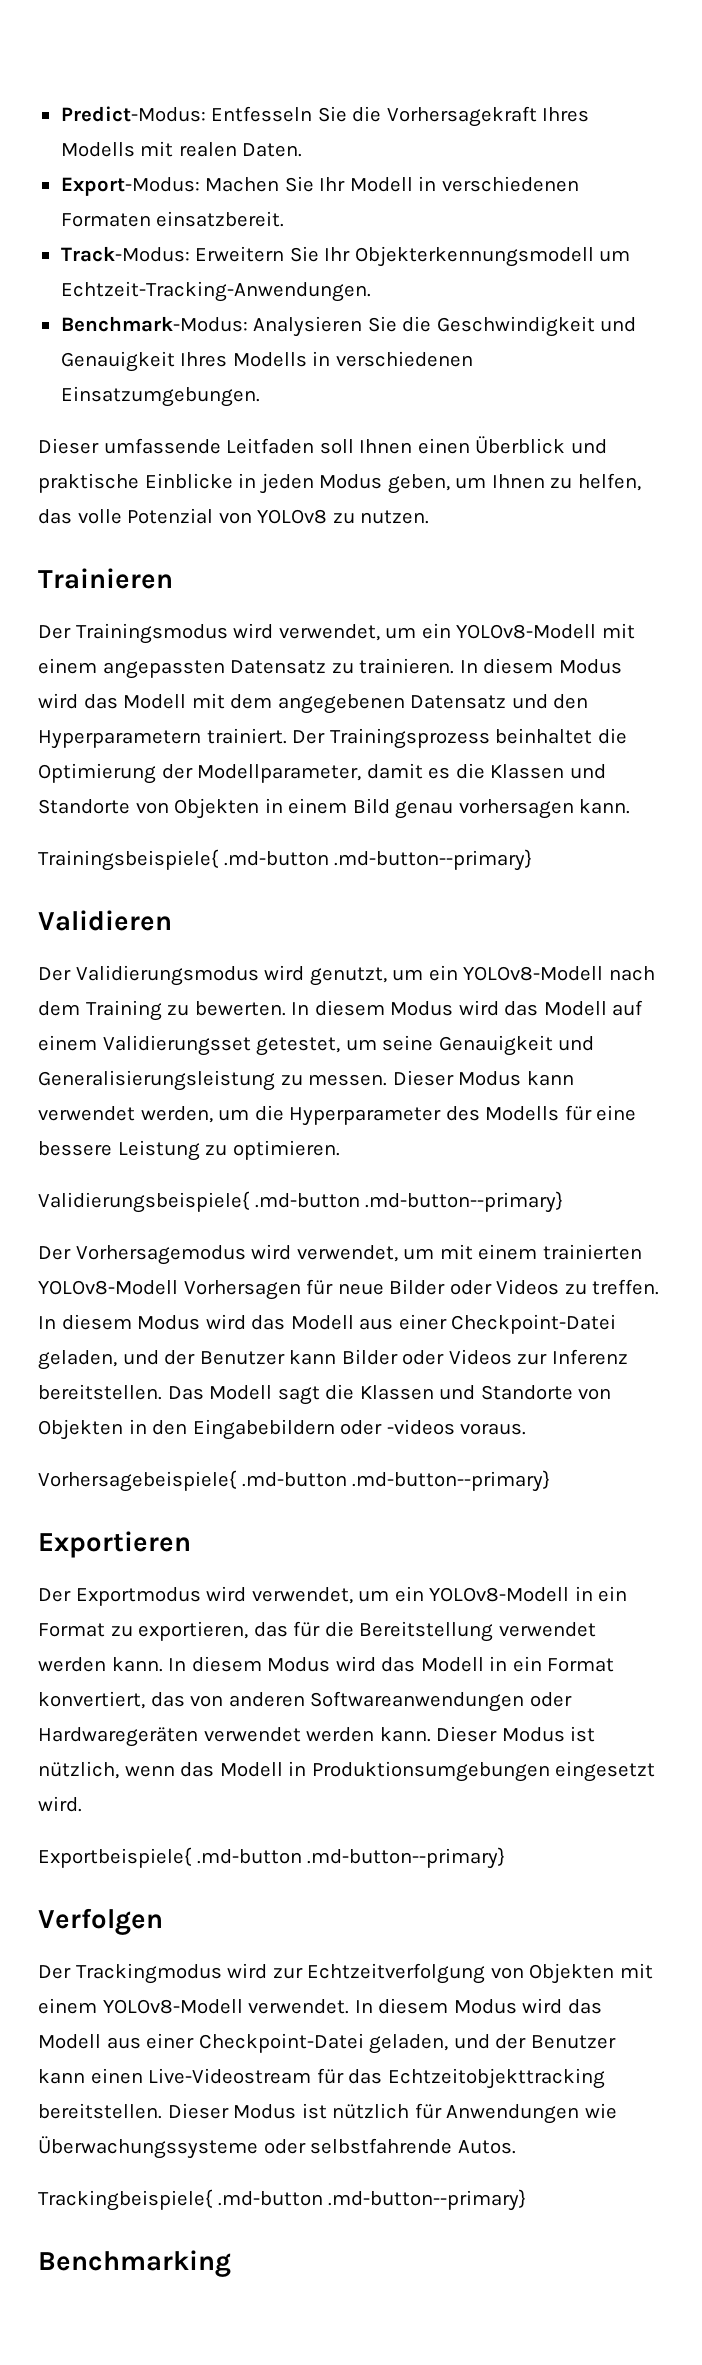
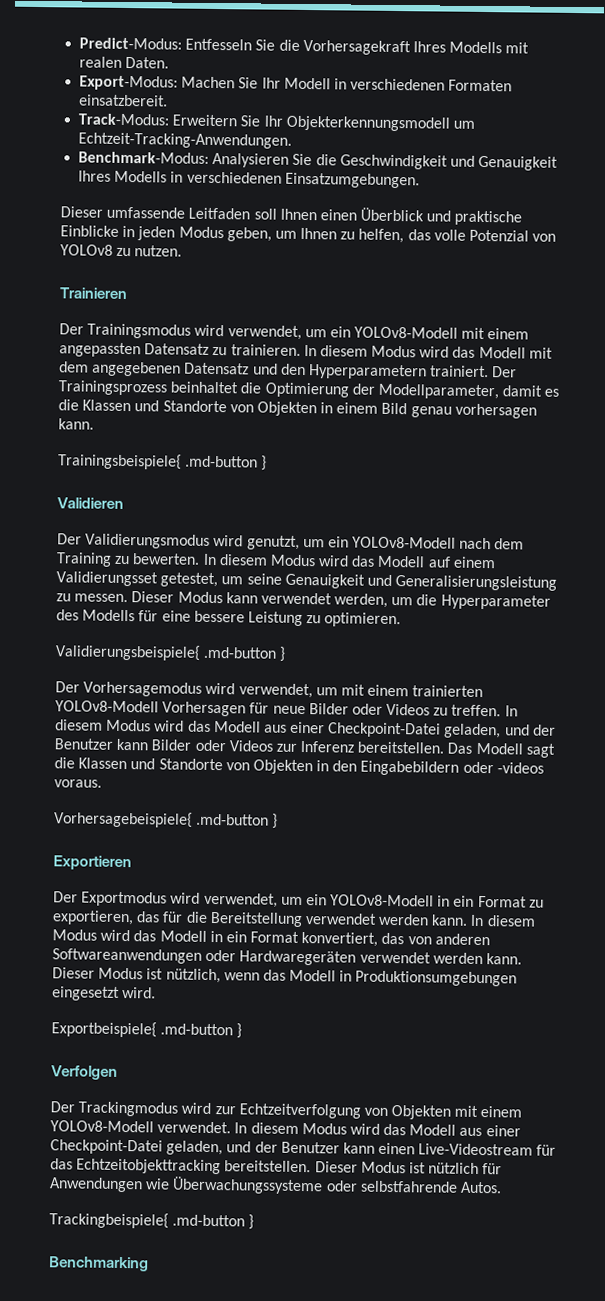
[334,849,533,871] .md-button--primary} -> [261,455,268,471] }
[365,1191,564,1213] .md-button--primary} -> [279,646,287,662] }
[352,1470,551,1492] .md-button--primary} -> [272,813,279,829] }
[307,1847,506,1869] .md-button--primary} -> [236,1023,243,1039] }
[328,2189,527,2211] .md-button--primary} -> [248,1214,255,1230] }

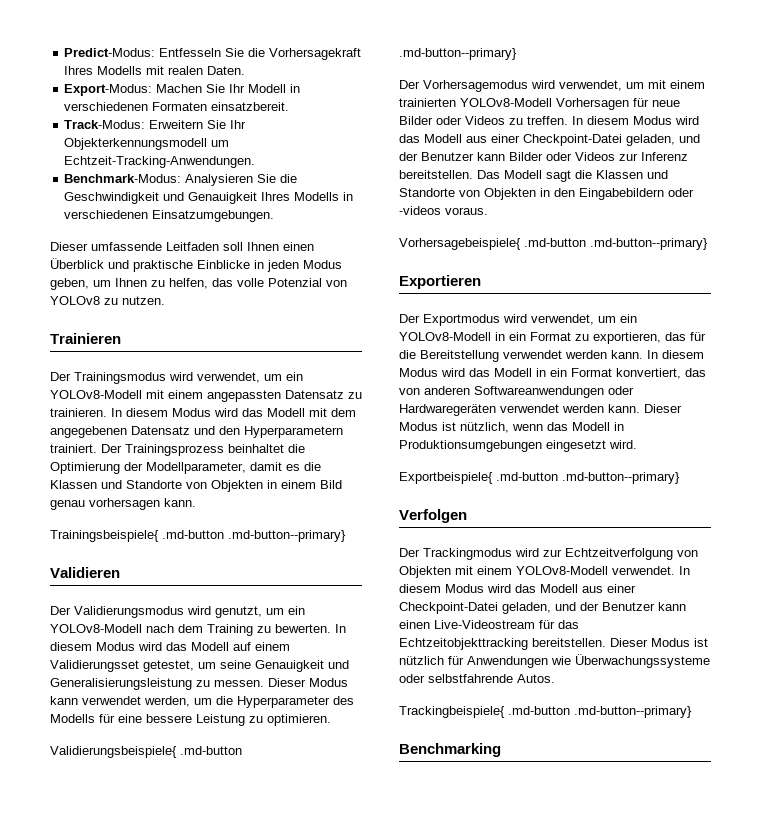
[261,455,268,471] } -> [228,530,346,542] .md-button--primary}
[279,646,287,662] } -> [399,48,517,60] .md-button--primary}
[272,813,279,829] } -> [590,238,708,250] .md-button--primary}
[236,1023,243,1039] } -> [562,472,680,484] .md-button--primary}
[248,1214,255,1230] } -> [574,706,692,718] .md-button--primary}

